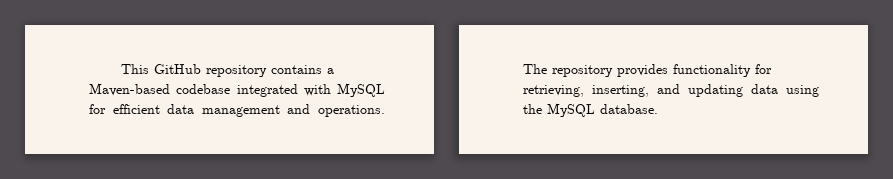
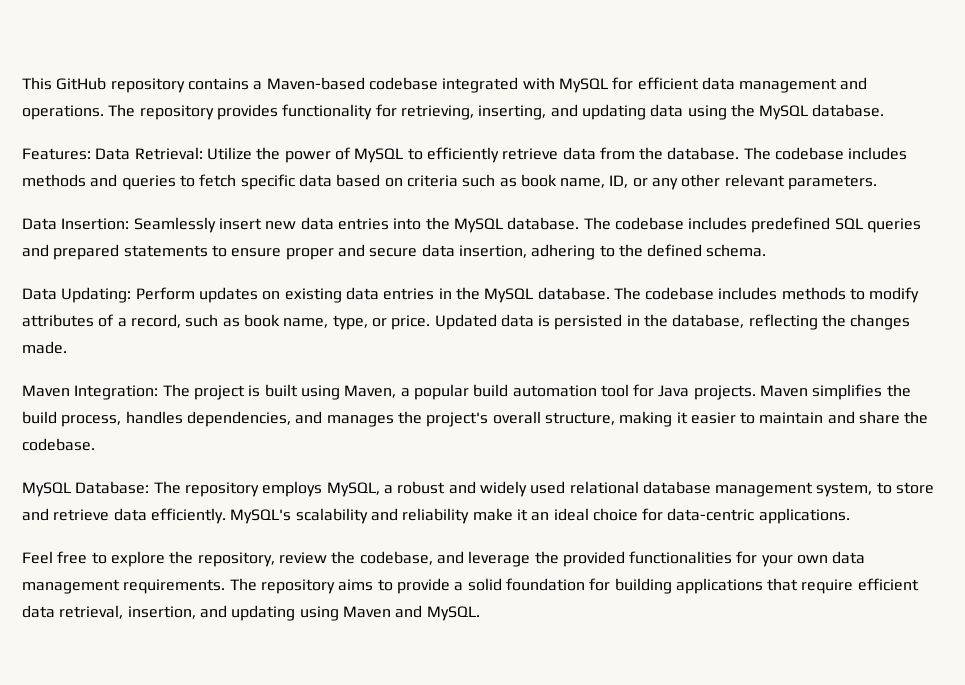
(658, 109) none -> [22,147,908,163] [22,174,878,190] [22,217,922,233] [22,244,767,260] [22,287,920,303] [22,314,911,330] [22,341,67,354] [22,384,911,400] [22,411,929,427] [22,438,95,451] [22,481,935,497] [22,508,850,524] [22,551,866,567] [22,578,919,594] [22,605,480,621] // Features: Data Retrieval: Utilize the power of MySQL to efficiently retrieve data from the database. The codebase includes methods and queries to fetch specific data based on criteria such as book name, ID, or any other relevant parameters. // Data Insertion: Seamlessly insert new data entries into the MySQL database. The codebase includes predefined SQL queries and prepared statements to ensure proper and secure data insertion, adhering to the defined schema. // Data Updating: Perform updates on existing data entries in the MySQL database. The codebase includes methods to modify attributes of a record, such as book name, type, or price. Updated data is persisted in the database, reflecting the changes made. // Maven Integration: The project is built using Maven, a popular build automation tool for Java projects. Maven simplifies the build process, handles dependencies, and manages the project's overall structure, making it easier to maintain and share the codebase. // MySQL Database: The repository employs MySQL, a robust and widely used relational database management system, to store and retrieve data efficiently. MySQL's scalability and reliability make it an ideal choice for data-centric applications. // Feel free to explore the repository, review the codebase, and leverage the provided functionalities for your own data management requirements. The repository aims to provide a solid foundation for building applications that require efficient data retrieval, insertion, and updating using Maven and MySQL.

